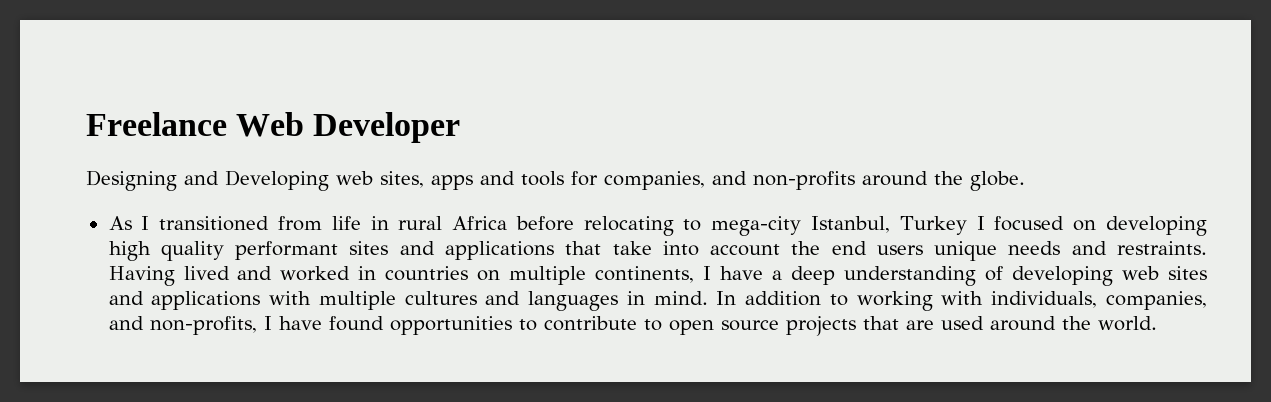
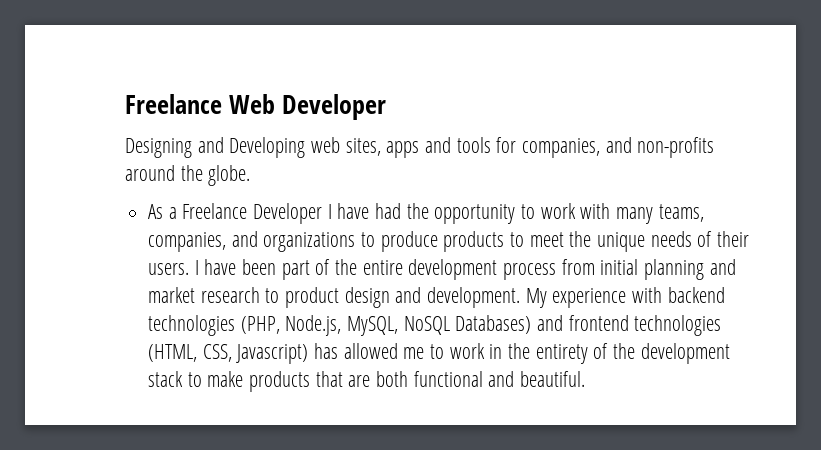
[141,216,1207,236] [108,241,1208,261] [108,266,1208,286] [108,291,1207,311] [108,316,1157,336] I transitioned from life in rural Africa before relocating to mega-city Istanbul, Turkey I focused on developing high quality performant sites and applications that take into account the end users unique needs and restraints. Having lived and worked in countries on multiple continents, I have a deep understanding of developing web sites and applications with multiple cultures and languages in mind. In addition to working with individuals, companies, and non-profits, I have found opportunities to contribute to open source projects that are used around the world. -> [168,203,704,224] [148,231,750,252] [148,259,736,280] [148,287,725,308] [148,315,722,336] [148,343,730,364] [148,371,586,392] a Freelance Developer I have had the opportunity to work with many teams, companies, and organizations to produce products to meet the unique needs of their users. I have been part of the entire development process from initial planning and market research to product design and development. My experience with backend technologies (PHP, Node.js, MySQL, NoSQL Databases) and frontend technologies (HTML, CSS, Javascript) has allowed me to work in the entirety of the development stack to make products that are both functional and beautiful.

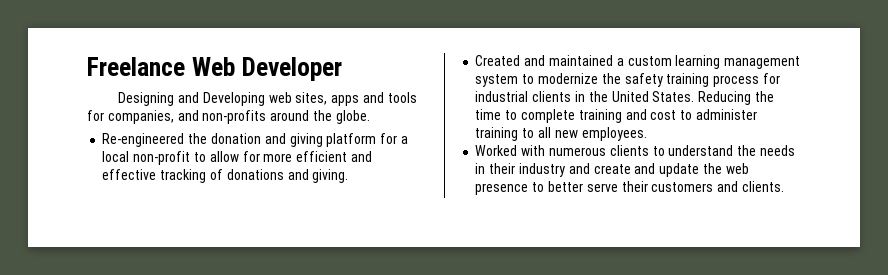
[148,203,704,224] [148,231,750,252] [148,259,736,280] [148,287,725,308] [148,315,722,336] [148,343,730,364] [148,371,586,392] As a Freelance Developer I have had the opportunity to work with many teams, companies, and organizations to produce products to meet the unique needs of their users. I have been part of the entire development process from initial planning and market research to product design and development. My experience with backend technologies (PHP, Node.js, MySQL, NoSQL Databases) and frontend technologies (HTML, CSS, Javascript) has allowed me to work in the entirety of the development stack to make products that are both functional and beautiful. -> [102,133,408,147] [102,151,372,165] [102,169,349,183] [475,55,801,69] [475,73,780,87] [475,91,774,105] [475,109,757,123] [475,127,647,141] [475,145,795,156] [475,163,749,177] [475,181,784,195] Re-engineered the donation and giving platform for a local non-profit to allow for more efficient and effective tracking of donations and giving. // Created and maintained a custom learning management system to modernize the safety training process for industrial clients in the United States. Reducing the time to complete training and cost to administer training to all new employees. // Worked with numerous clients to understand the needs in their industry and create and update the web presence to better serve their customers and clients.

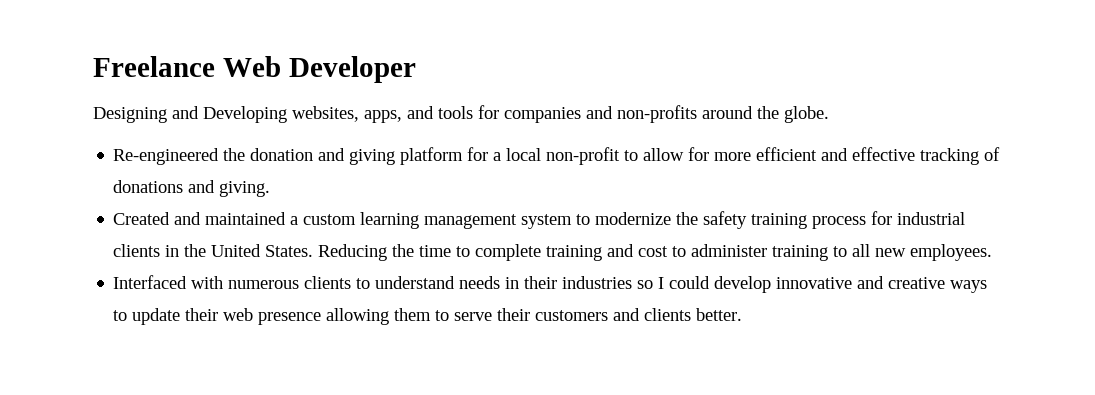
[268,92,360,106] web sites, apps -> [292,106,402,123] websites, apps,
[107,110,174,124] companies, -> [504,107,581,123] companies
[475,145,518,156] Worked -> [113,275,188,289] Interfaced
[737,145,757,156] the -> (456, 282) none
[518,163,749,177] [475,181,583,195] industry and create and update the web presence to better -> [562,276,988,293] [113,308,450,325] industries so I could develop innovative and creative ways to update their web presence allowing them to
[741,181,784,192] clients. -> [644,308,743,321] clients better.

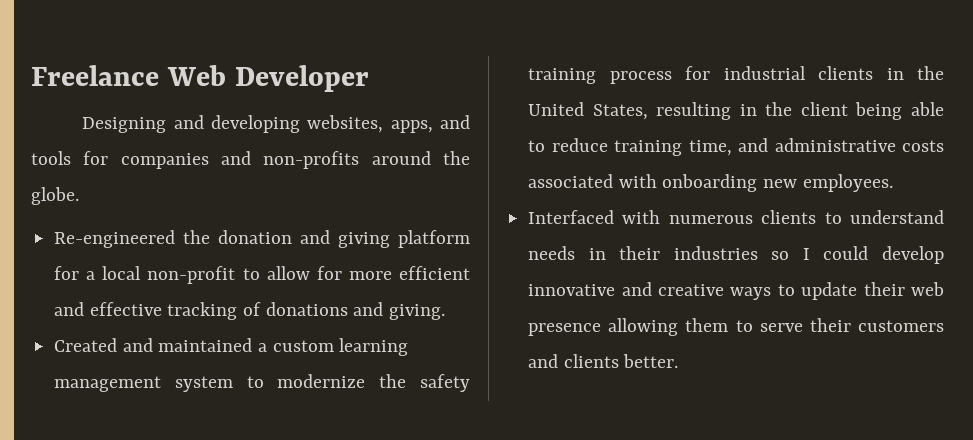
[203,106,287,123] Developing -> [211,115,301,133] developing
[265,244,871,261] States. Reducing the time to complete training and cost to administer training to all -> [592,102,944,120] [528,138,944,156] [528,174,758,192] States, resulting in the client being able to reduce training time, and administrative costs associated with onboarding

